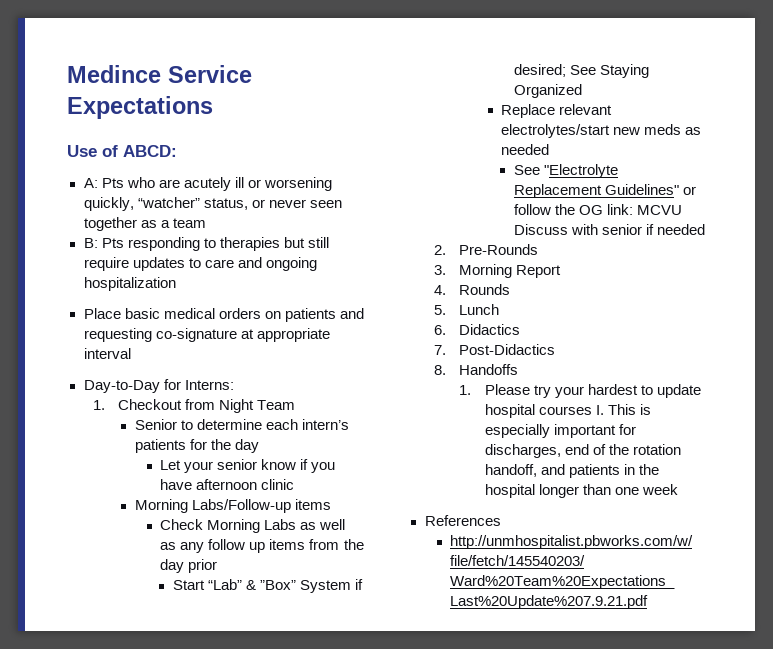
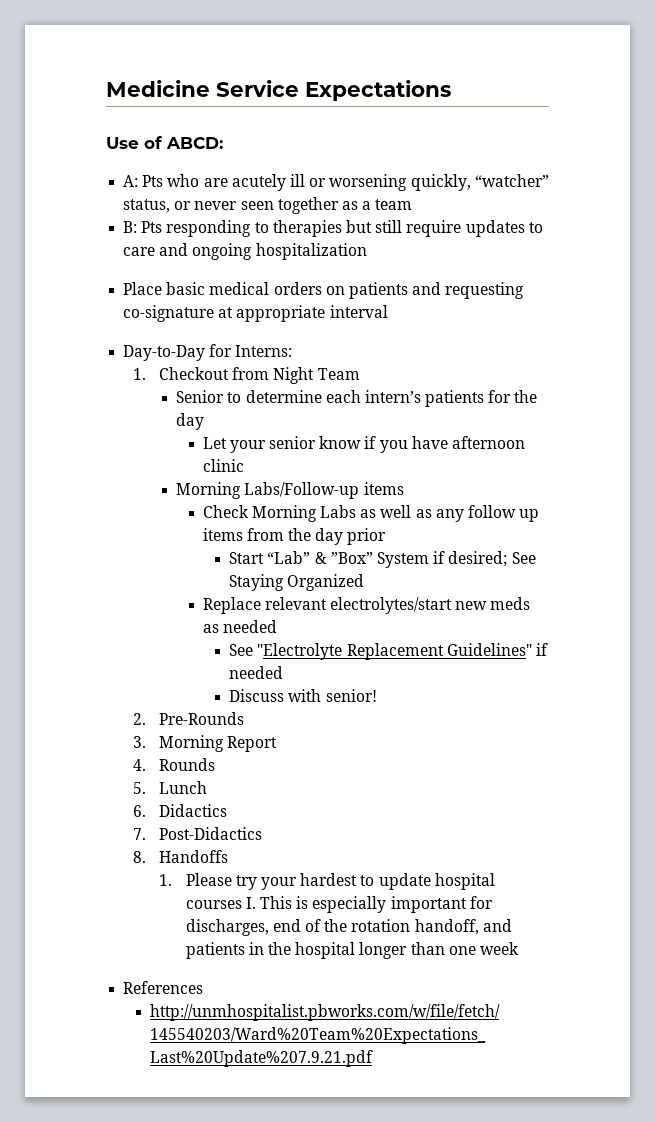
[67,65,161,83] Medince -> [106,80,210,97] Medicine
[683,186,696,195] [513,204,683,215] [513,224,706,235] or follow the OG link: MCVU Discuss with senior if needed -> [536,643,549,656] [229,666,284,679] [229,689,377,702] if needed // Discuss with senior!

